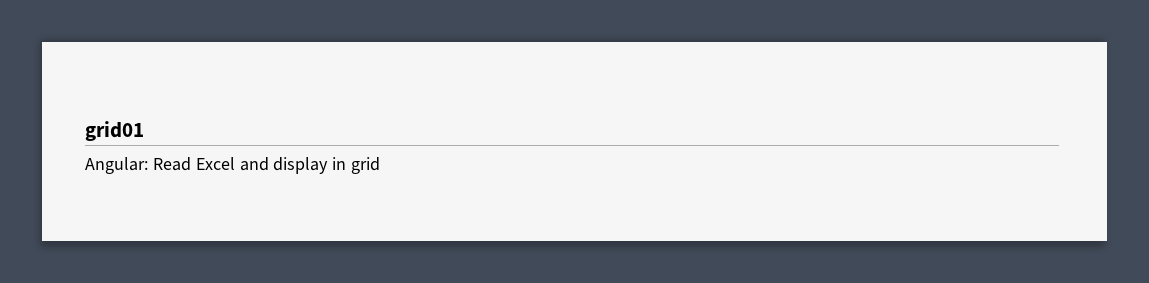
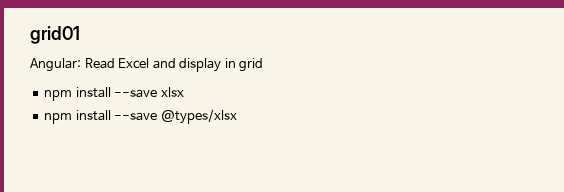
(381, 165) none -> [44,87,184,101] [44,109,237,124] // npm install --save xlsx // npm install --save @types/xlsx

